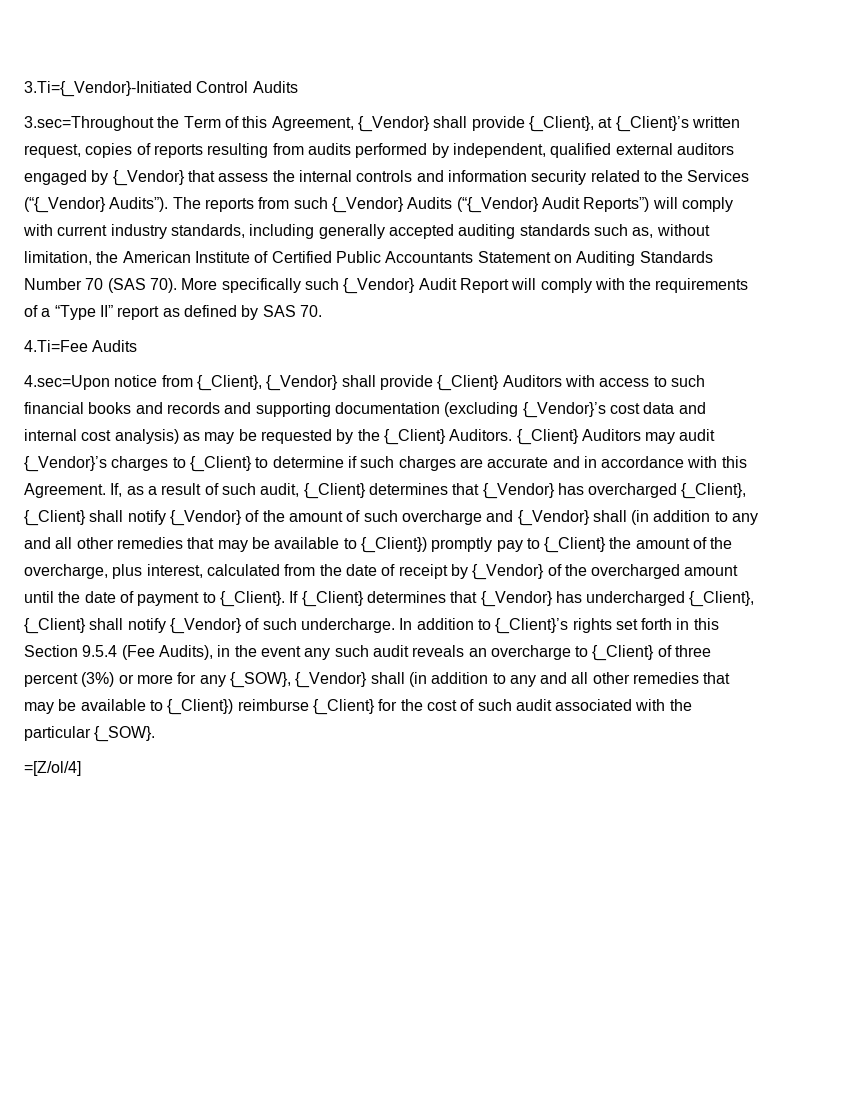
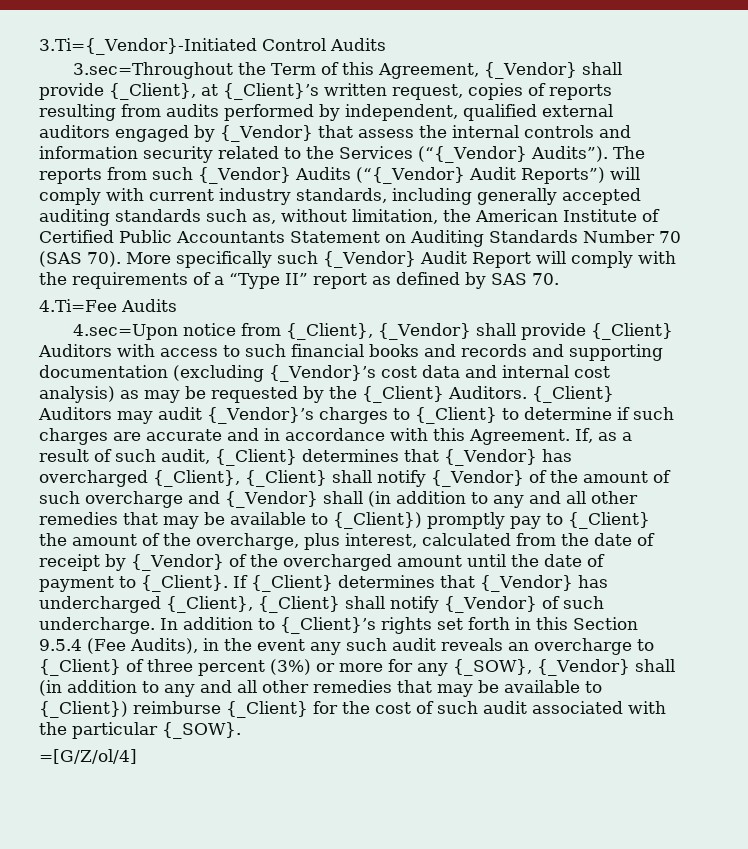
[24,761,81,776] =[Z/ol/4] -> [39,749,137,764] =[G/Z/ol/4]

